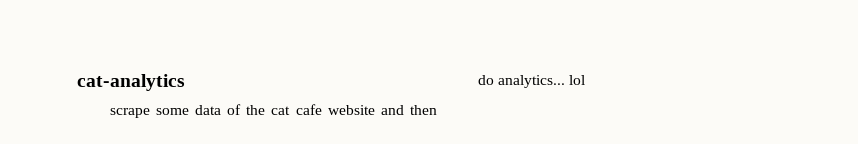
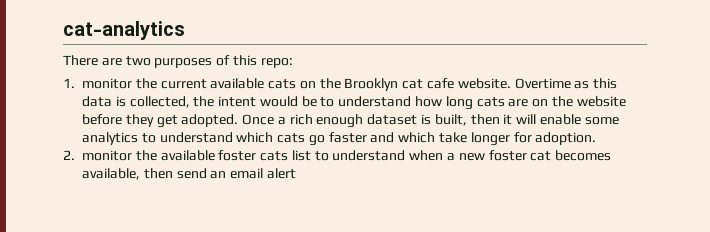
[109,104,438,118] [478,75,586,88] scrape some data of the cat cafe website and then do analytics... lol -> [63,55,293,68] [63,78,618,91] [82,96,626,110] [82,114,619,128] [82,132,597,146] [63,150,612,161] [82,168,296,180] There are two purposes of this repo: // 1. monitor the current available cats on the Brooklyn cat cafe website. Overtime as this data is collected, the intent would be to understand how long cats are on the website before they get adopted. Once a rich enough dataset is built, then it will enable some analytics to understand which cats go faster and which take longer for adoption. // 2. monitor the available foster cats list to understand when a new foster cat becomes available, then send an email alert

